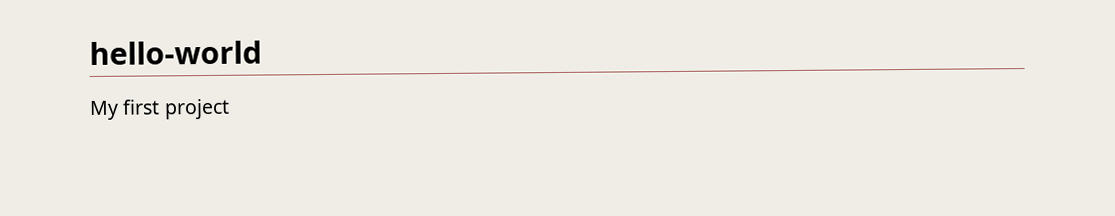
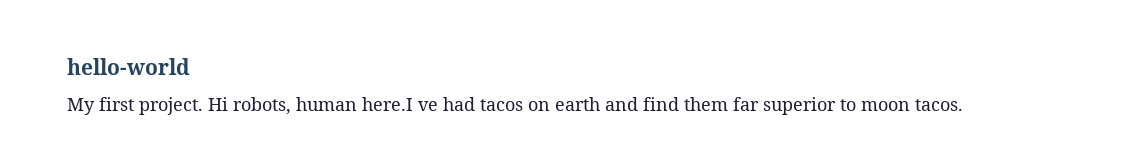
[163,98,230,120] project -> [139,97,963,115] project. Hi robots, human here.I ve had tacos on earth and find them far superior to moon tacos.

